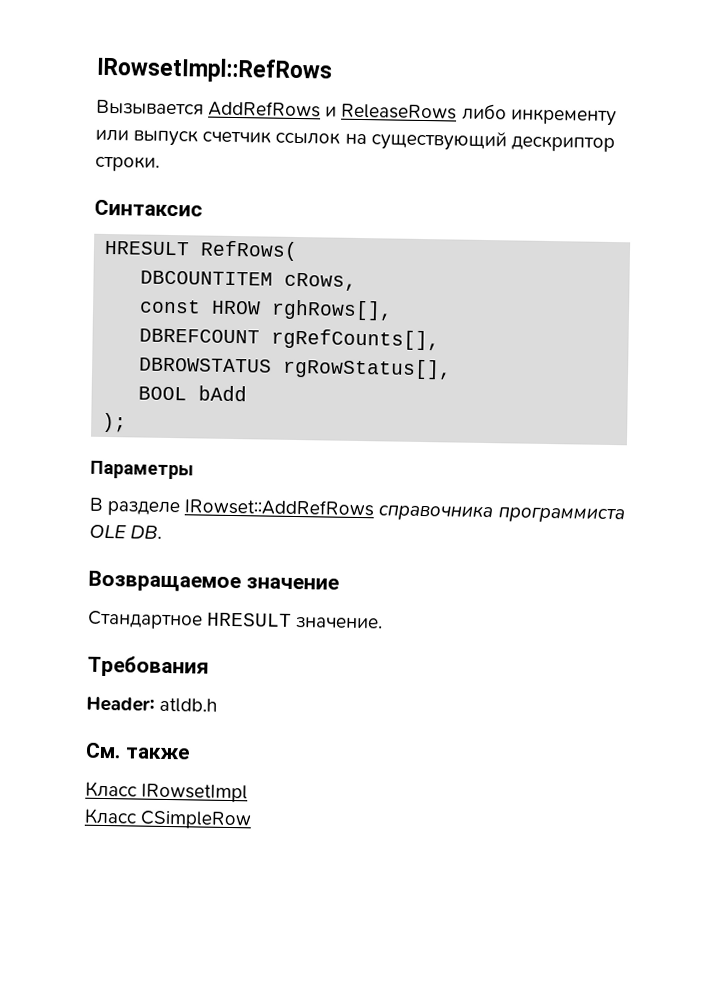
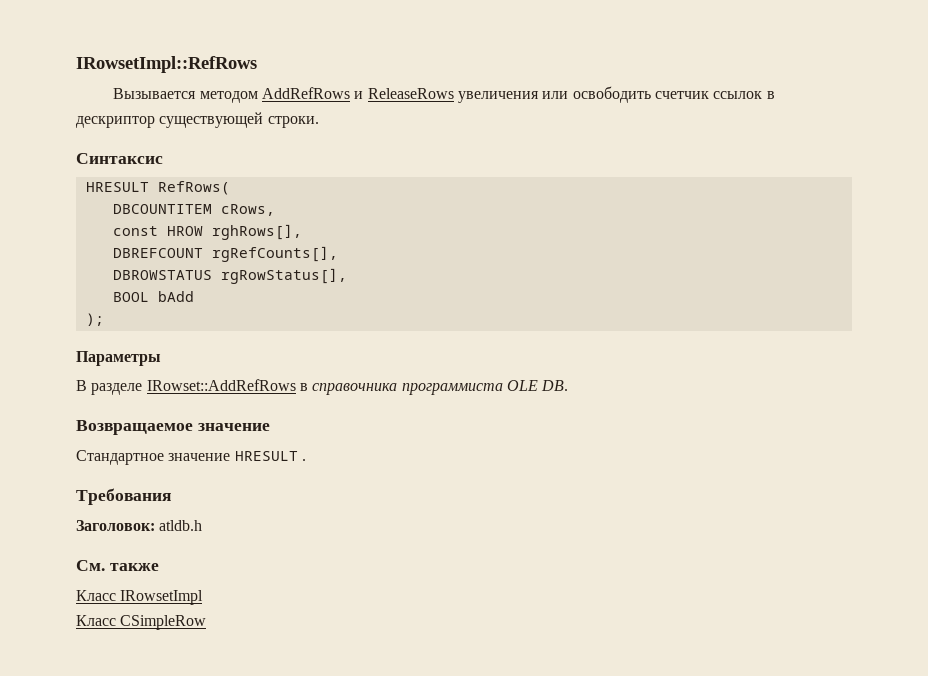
(204, 107) none -> [199,91,258,103] методом
[460,103,617,127] [95,129,615,153] либо инкременту или выпуск счетчик ссылок на существующий дескриптор -> [457,86,775,103] [76,112,264,128] увеличения или освободить счетчик ссылок в дескриптор существующей
(375, 507) none -> [299,383,308,391] в
[207,612,384,629] HRESULT значение. -> [168,451,306,461] значение HRESULT .
[86,696,155,712] Header: -> [76,520,155,531] Заголовок:

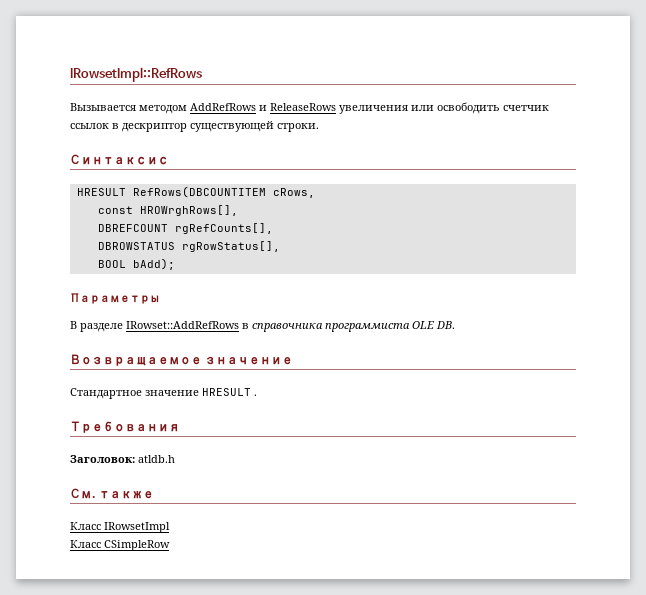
[157,181,230,195] [112,204,212,214] RefRows( // DBCOUNTITEM -> [132,186,266,198] RefRows(DBCOUNTITEM
[166,224,302,240] HROW rghRows[], -> [139,205,238,216] HROWrghRows[],
[157,291,194,302] [85,313,104,326] bAdd // ); -> [132,258,175,270] bAdd);

